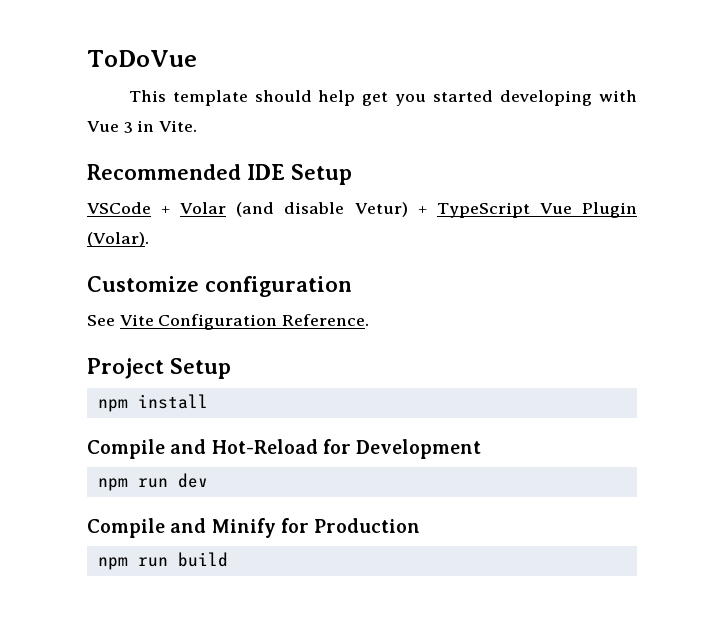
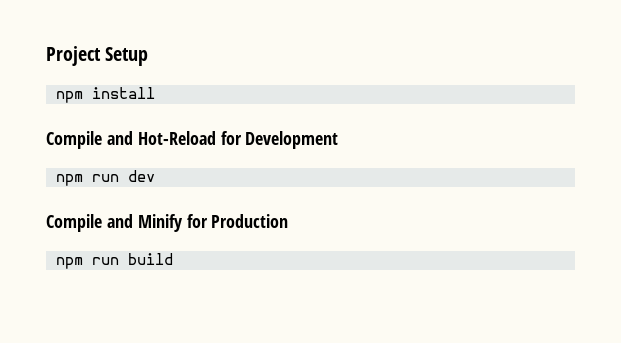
[87,50,197,67] [128,90,637,106] [87,120,198,133] [87,164,352,185] [87,202,638,218] [87,232,149,247] [87,276,352,297] [87,314,370,330] ToDoVue // This template should help get you started developing with Vue 3 in Vite. // Recommended IDE Setup // VSCode + Volar (and disable Vetur) + TypeScript Vue Plugin (Volar). // Customize configuration // See Vite Configuration Reference. // -> (46, 56) none

